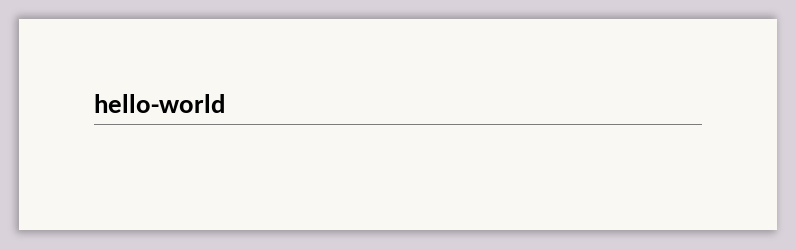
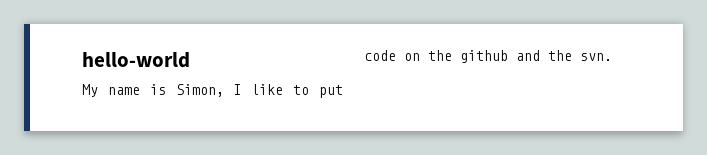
(225, 103) none -> [82,84,343,98] [364,50,612,63] // My name is Simon, I like to put code on the github and the svn.

